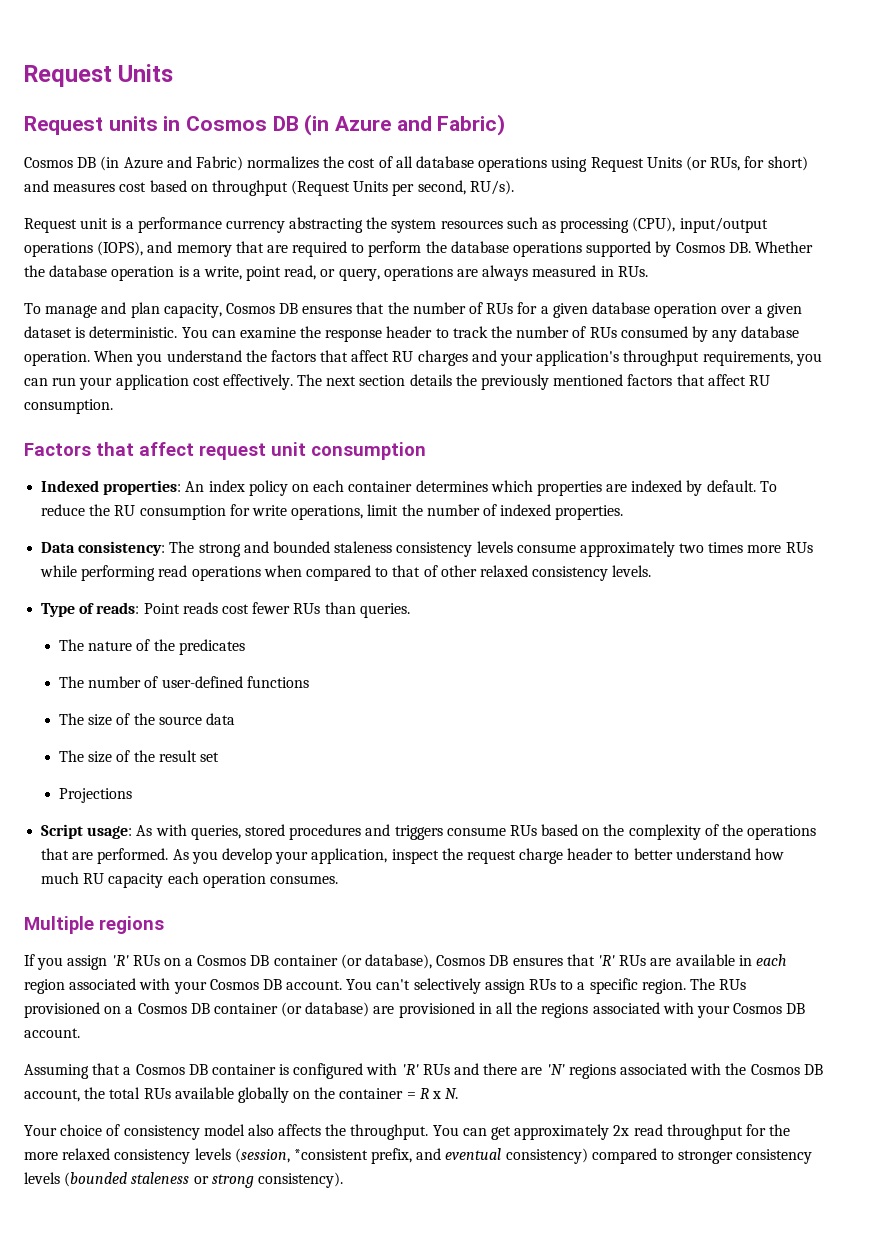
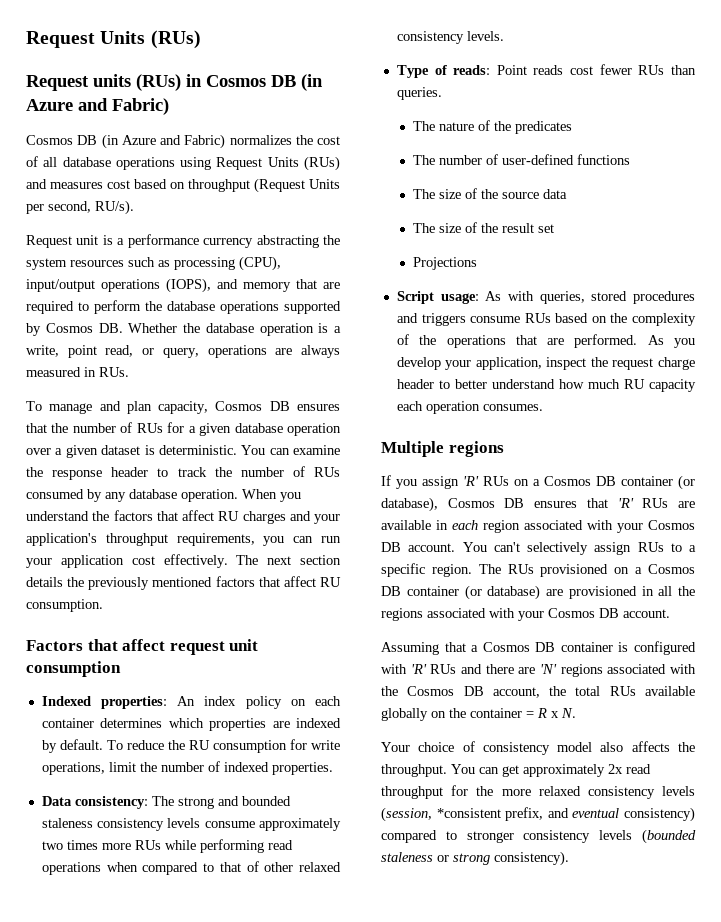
[24,64,174,87] Request Units -> [26,30,201,49] Request Units (RUs)
(158, 123) none -> [136,74,181,91] (RUs)
[685,156,808,171] (or RUs, for short) -> [303,156,340,171] (RUs)

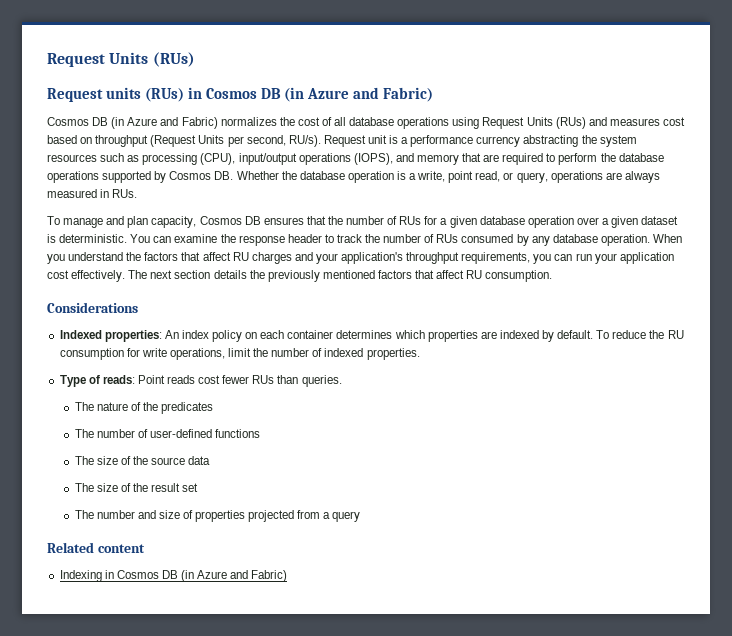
(134, 207) // -> (321, 141) none
[26,639,259,655] [26,661,121,677] Factors that affect request unit consumption -> [47,302,138,313] Considerations
[41,796,291,809] [41,818,341,831] [41,839,293,853] [41,861,341,875] [396,31,504,44] // Data consistency: The strong and bounded staleness consistency levels consume approximately two times more RUs while performing read operations when compared to that of other relaxed consistency levels. -> (420, 354) none
[413,257,478,270] [396,291,695,304] [396,313,696,326] [396,334,695,348] [396,357,695,370] [396,379,696,392] [396,401,543,414] [381,441,504,457] [381,475,695,490] [381,497,695,512] [381,520,695,533] [381,542,696,555] [381,563,695,577] [381,585,695,600] [381,608,670,621] [381,641,696,655] [381,664,696,677] [381,686,695,698] [381,708,576,721] [381,741,695,755] [381,764,651,777] [381,785,695,799] [381,807,695,822] [381,829,696,844] [381,851,569,866] Projections // Script usage: As with queries, stored procedures and triggers consume RUs based on the complexity of the operations that are performed. As you develop your application, inspect the request charge header to better understand how much RU capacity each operation consumes. // Multiple regions // If you assign 'R' RUs on a Cosmos DB container (or database), Cosmos DB ensures that 'R' RUs are available in each region associated with your Cosmos DB account. You can't selectively assign RUs to a specific region. The RUs provisioned on a Cosmos DB container (or database) are provisioned in all the regions associated with your Cosmos DB account. // Assuming that a Cosmos DB container is configured with 'R' RUs and there are 'N' regions associated with the Cosmos DB account, the total RUs available globally on the container = R x N. // Your choice of consistency model also affects the throughput. You can get approximately 2x read throughput for the more relaxed consistency levels (session, *consistent prefix, and eventual consistency) compared to stronger consistency levels (bounded staleness or strong consistency). -> [74,510,361,522] [47,542,145,553] [59,570,288,582] The number and size of properties projected from a query // Related content // Indexing in Cosmos DB (in Azure and Fabric)

